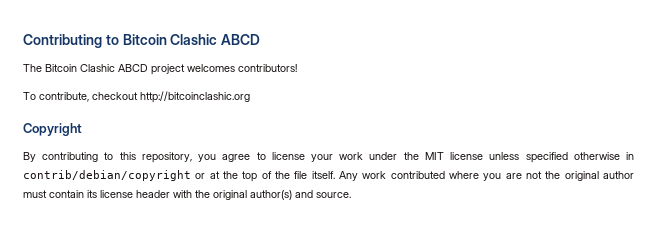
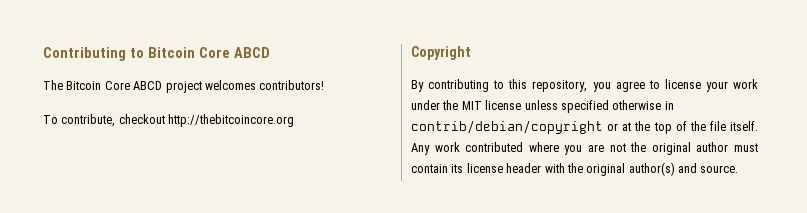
[170,34,218,45] Clashic -> [198,47,230,58] Core
[80,64,115,72] Clashic -> [104,81,130,90] Core
[140,91,250,103] http://bitcoinclashic.org -> [168,114,295,127] http://thebitcoincore.org

